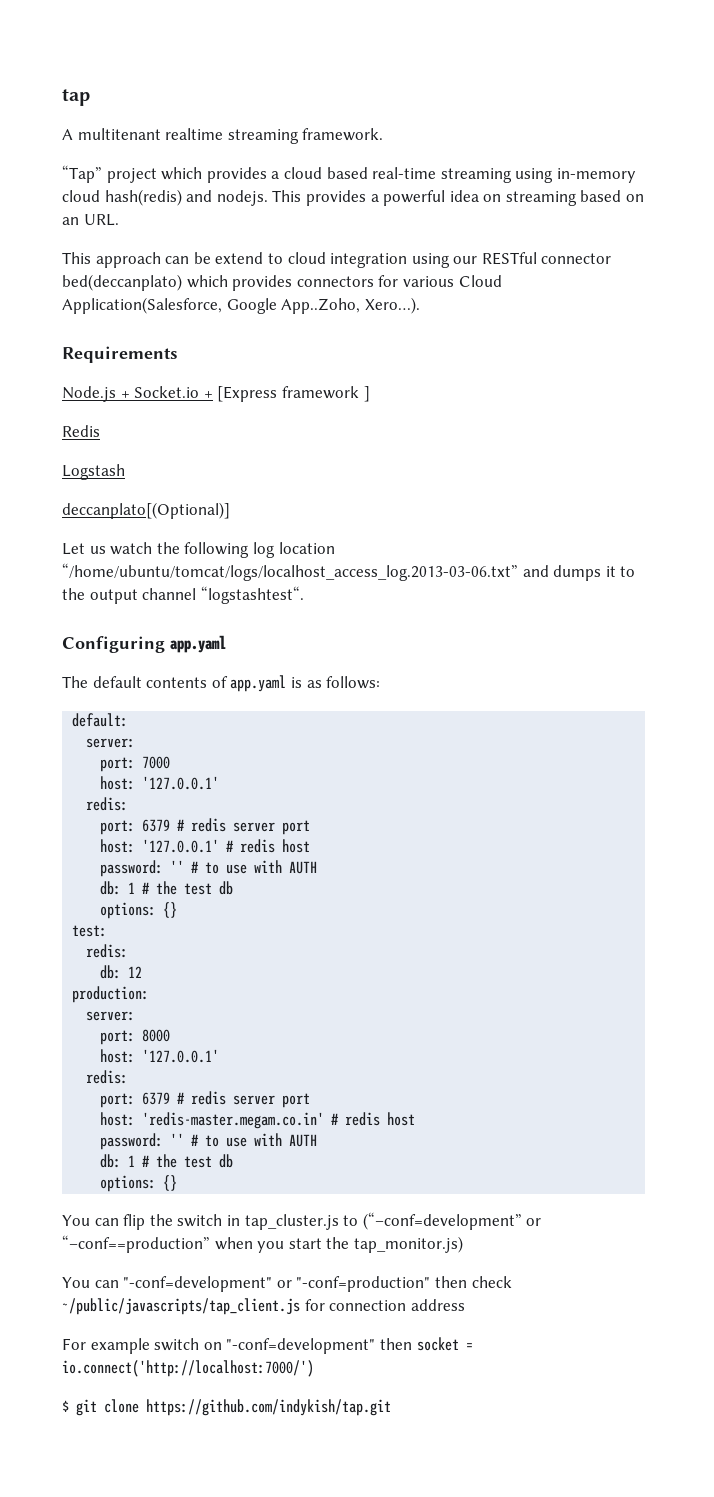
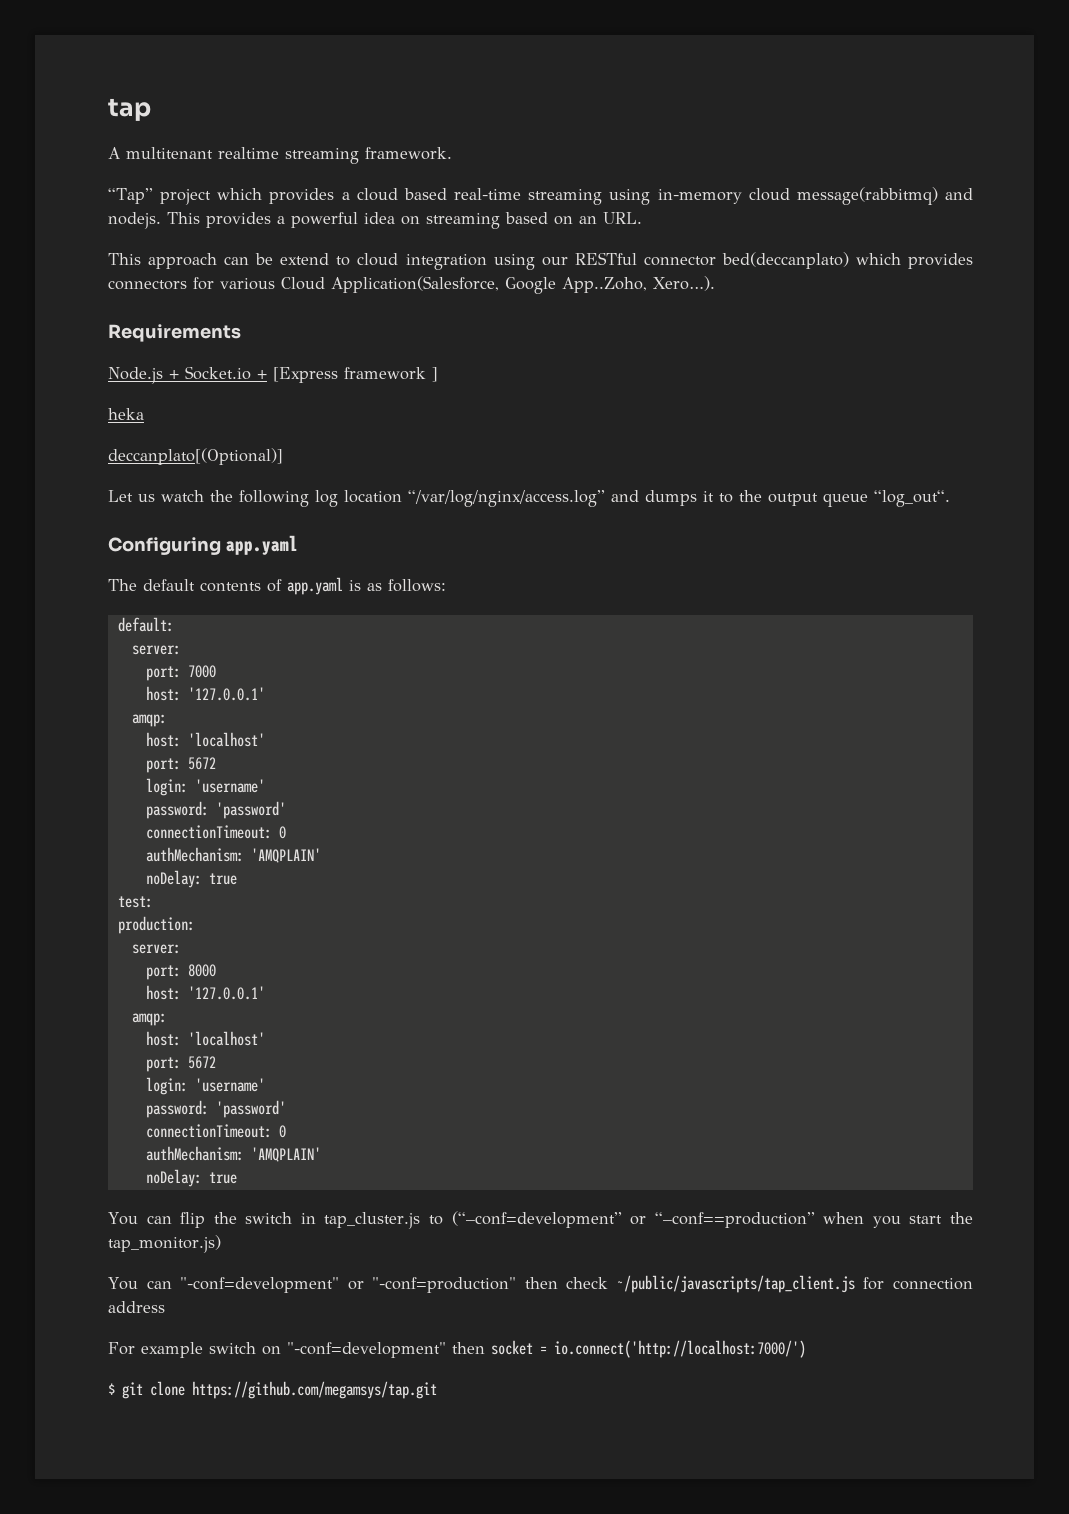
[104,189,182,206] hash(redis) -> [796,187,938,205] message(rabbitmq)
[62,425,100,437] [62,464,125,480] Redis // Logstash -> [108,408,144,420] heka
[62,563,518,581] “/home/ubuntu/tomcat/logs/localhost_access_log.2013-03-06.txt” -> [408,490,605,507] “/var/log/nginx/access.log”
[142,586,304,604] channel “logstashtest“. -> [823,490,950,507] queue “log_out“.
[86,797,129,811] [100,818,311,835] [100,839,311,853] [100,860,318,877] [100,881,234,895] [100,902,178,919] [72,925,108,937] [86,944,129,958] [100,965,143,979] redis: // port: 6379 # redis server port // host: '127.0.0.1' # redis host // password: '' # to use with AUTH // db: 1 # the test db // options: {} // test: // redis: // db: 12 -> [131,714,167,727] [145,732,265,747] [145,757,216,773] [145,778,265,796] [145,801,286,819] [145,825,286,839] [145,847,321,863] [145,870,237,888] [117,896,153,908] amqp: // host: 'localhost' // port: 5672 // login: 'username' // password: 'password' // connectionTimeout: 0 // authMechanism: 'AMQPLAIN' // noDelay: true // test:
[86,1070,129,1084] [100,1091,311,1108] [100,1112,416,1129] [100,1133,318,1150] [100,1154,234,1168] [100,1175,178,1192] redis: // port: 6379 # redis server port // host: 'redis-master.megam.co.in' # redis host // password: '' # to use with AUTH // db: 1 # the test db // options: {} -> [131,1013,167,1026] [145,1031,265,1046] [145,1056,216,1072] [145,1077,265,1095] [145,1100,286,1118] [145,1124,286,1138] [145,1146,321,1162] [145,1169,237,1187] amqp: // host: 'localhost' // port: 5672 // login: 'username' // password: 'password' // connectionTimeout: 0 // authMechanism: 'AMQPLAIN' // noDelay: true
[146,1399,391,1416] https://github.com/indykish/tap.git -> [192,1381,437,1399] https://github.com/megamsys/tap.git

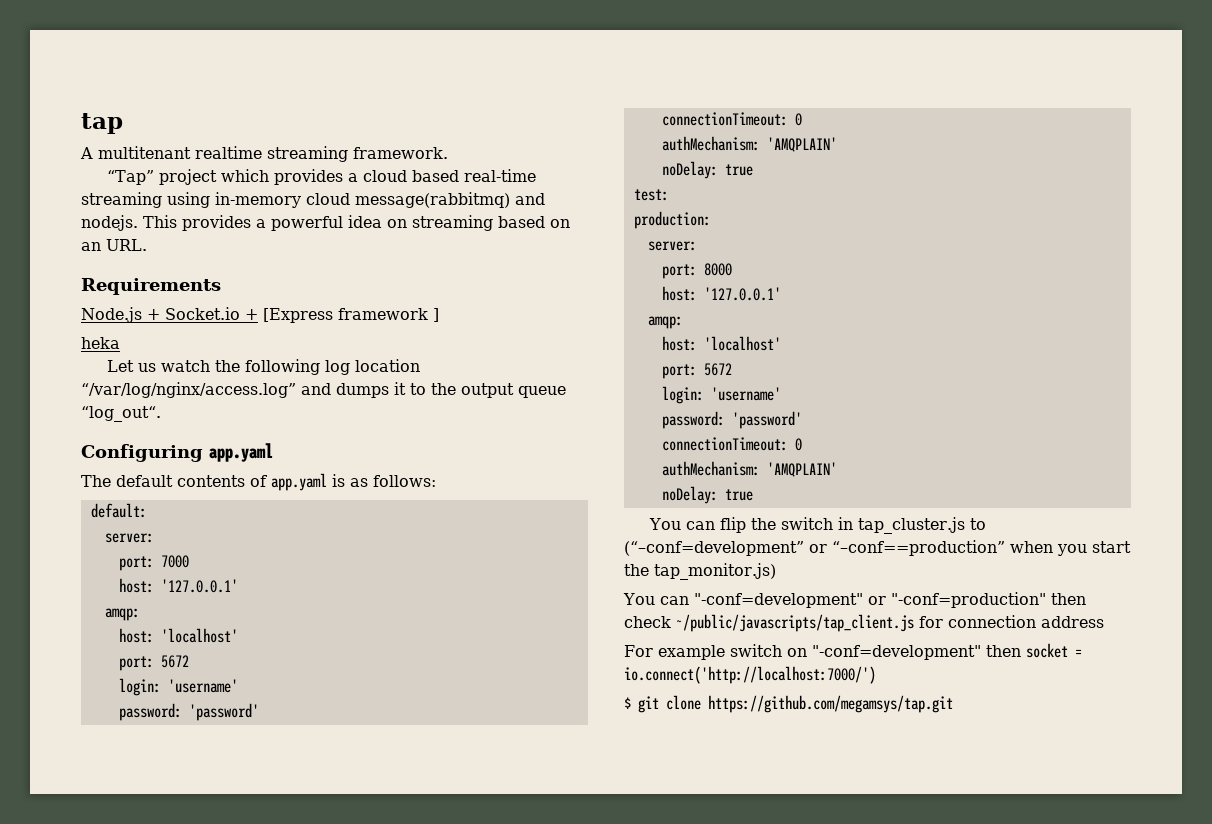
[108,252,973,270] [108,276,715,294] // This approach can be extend to cloud integration using our RESTful connector bed(deccanplato) which provides connectors for various Cloud Application(Salesforce, Google App..Zoho, Xero…). -> (147, 245) none
[108,448,283,465] // deccanplato[(Optional)] -> (120, 343) none

